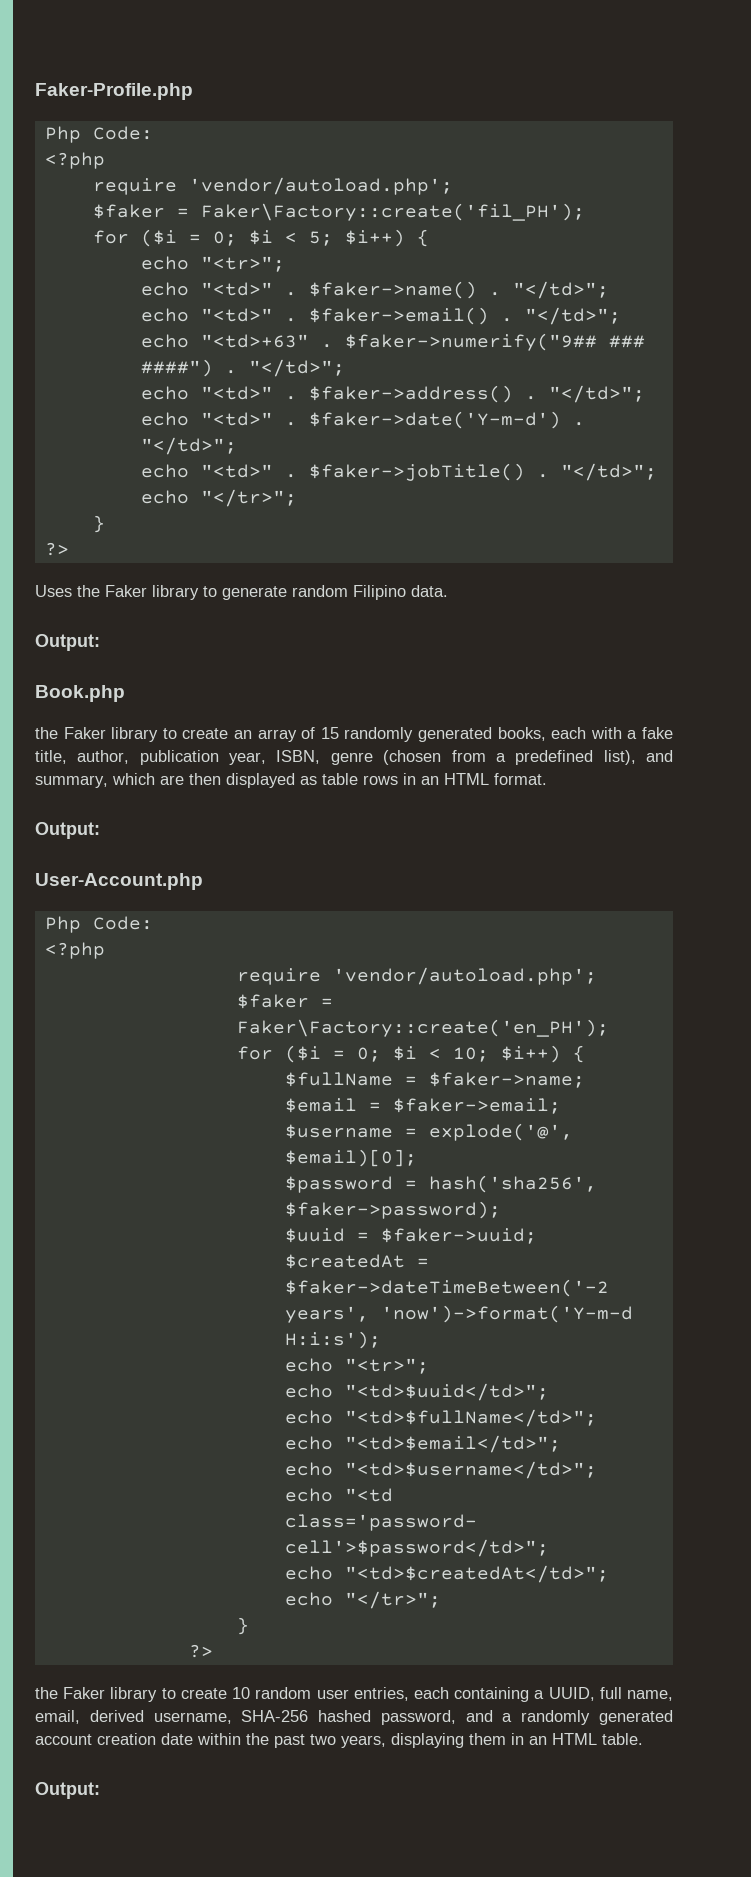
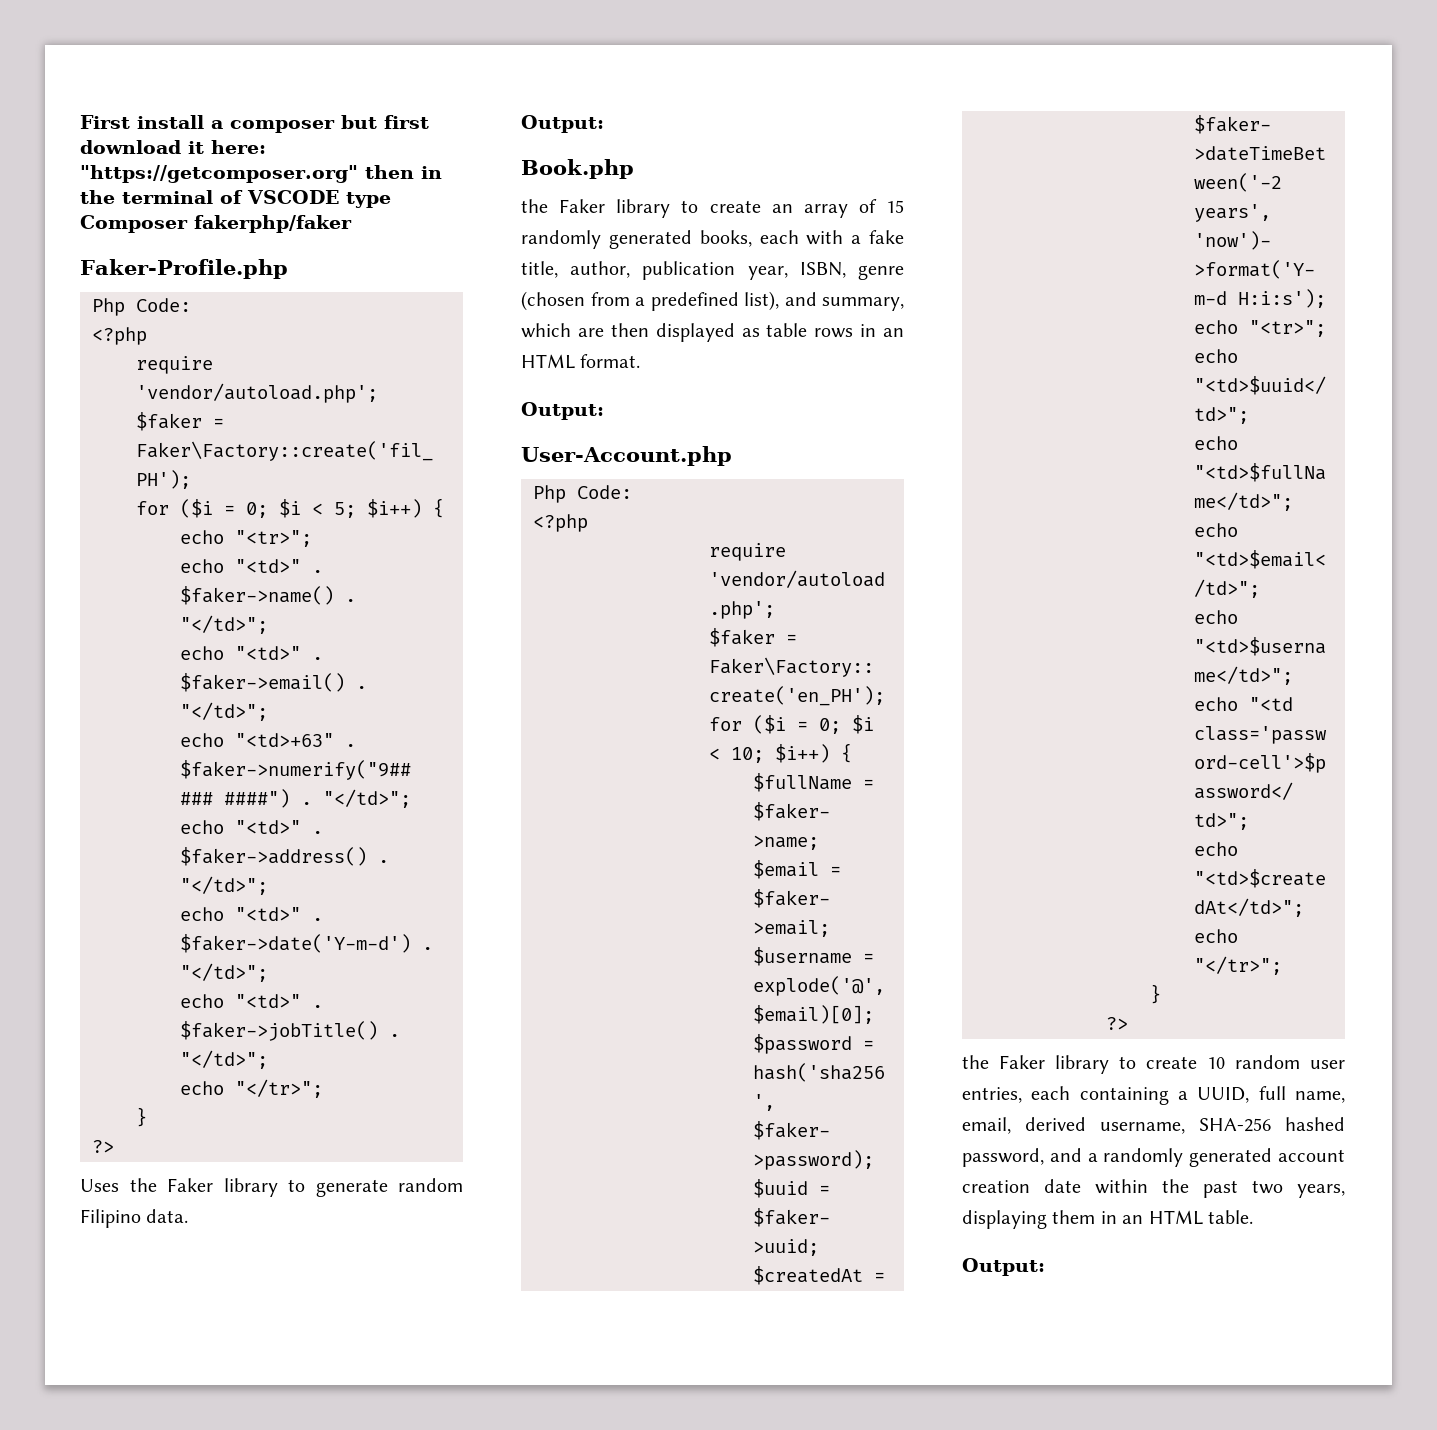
(35, 91) none -> [80,115,429,133] [80,140,266,154] [80,165,442,183] [80,190,391,208] [80,215,352,233] First install a composer but first download it here: "https://getcomposer.org" then in the terminal of VSCODE type Composer fakerphp/faker //

